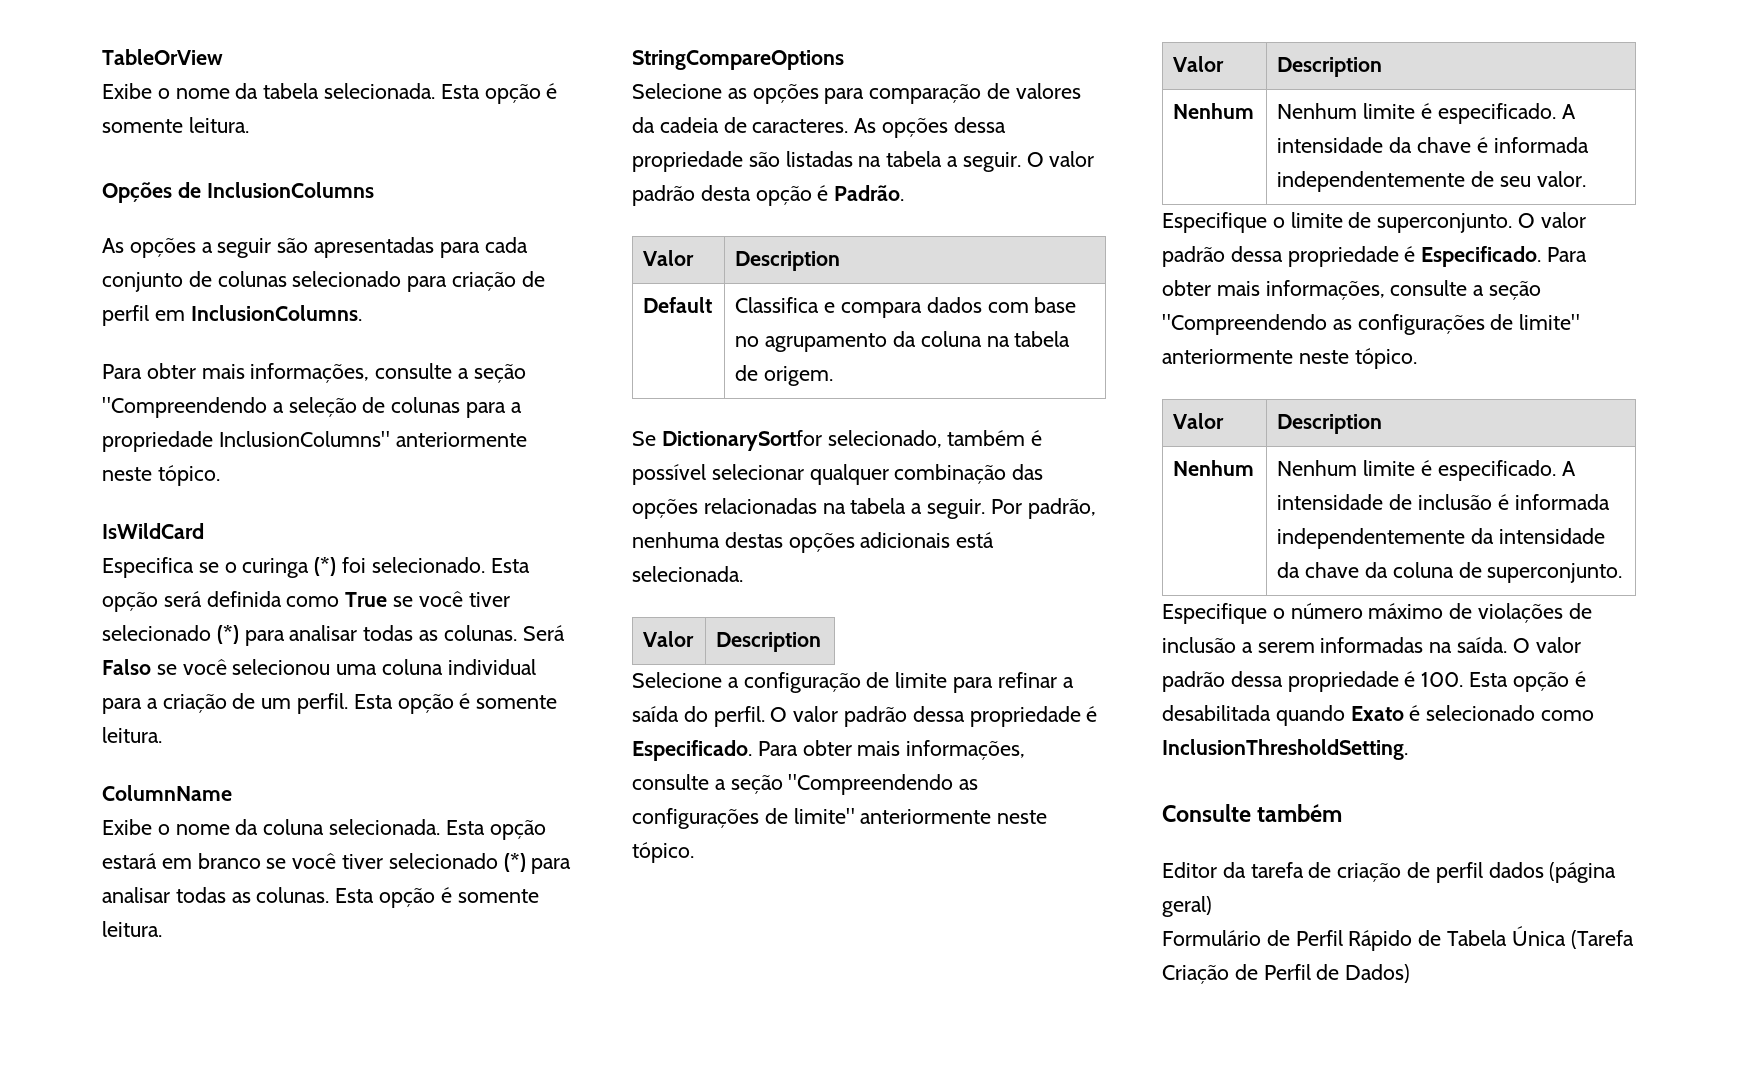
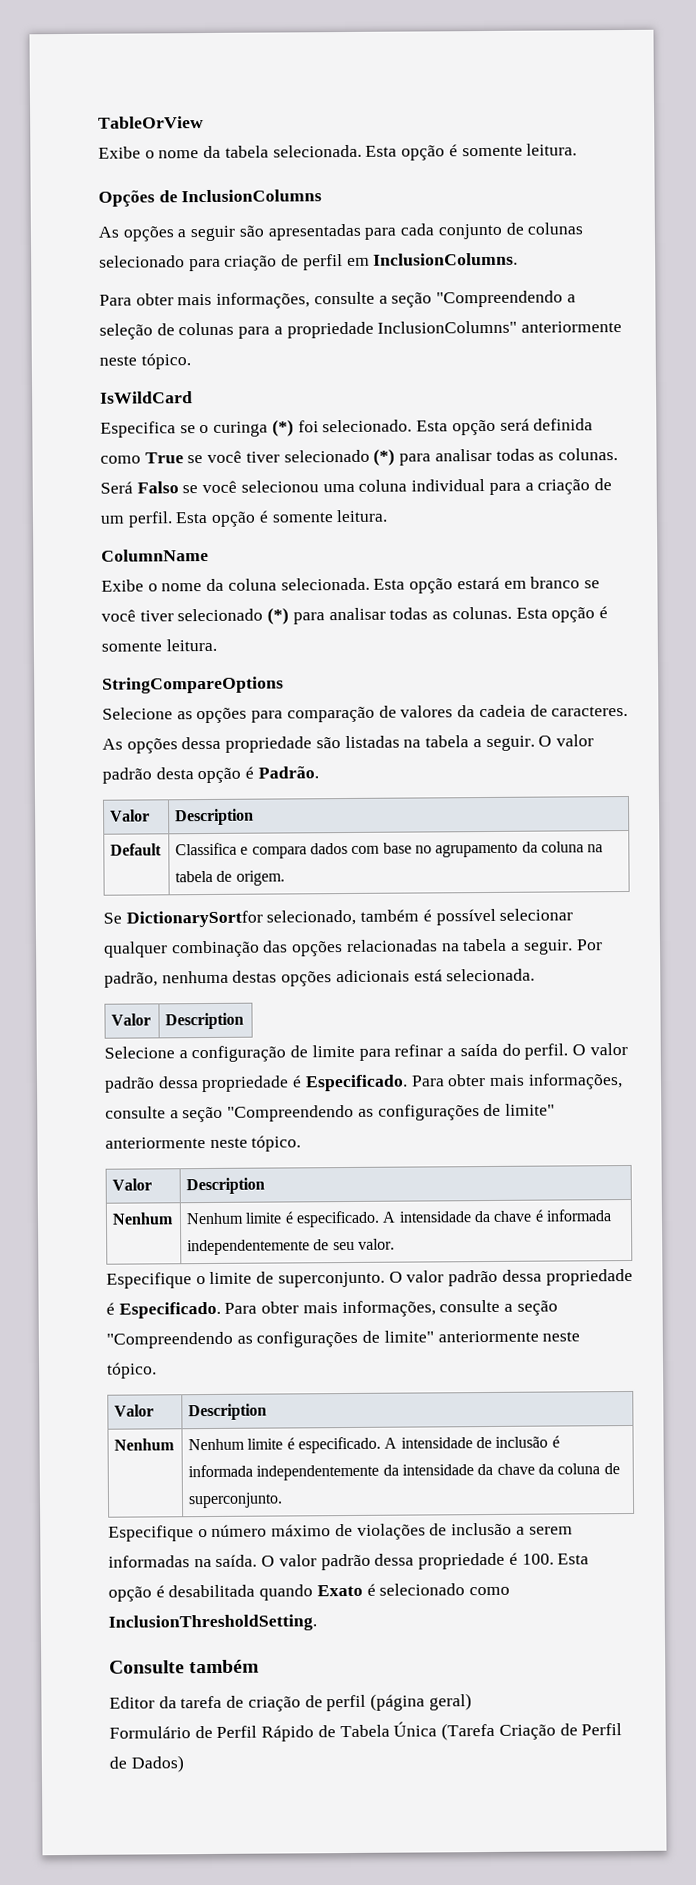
[1488,862,1544,878] dados -> (367, 1703) none

